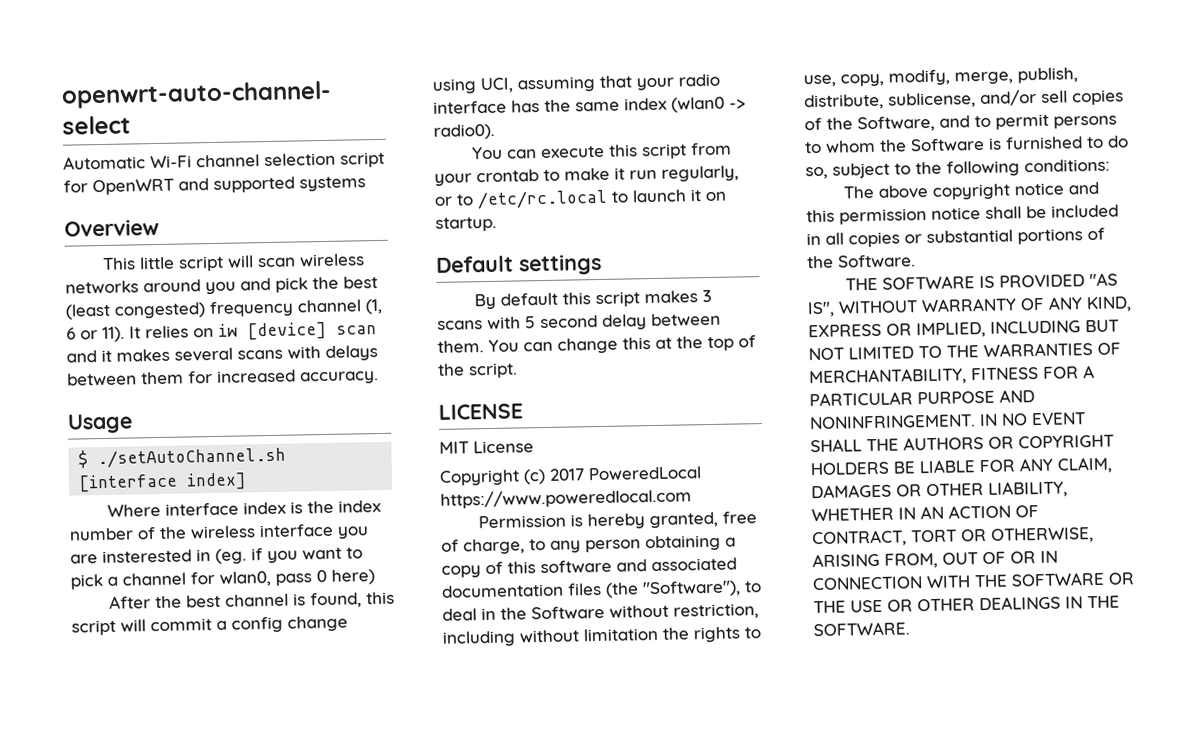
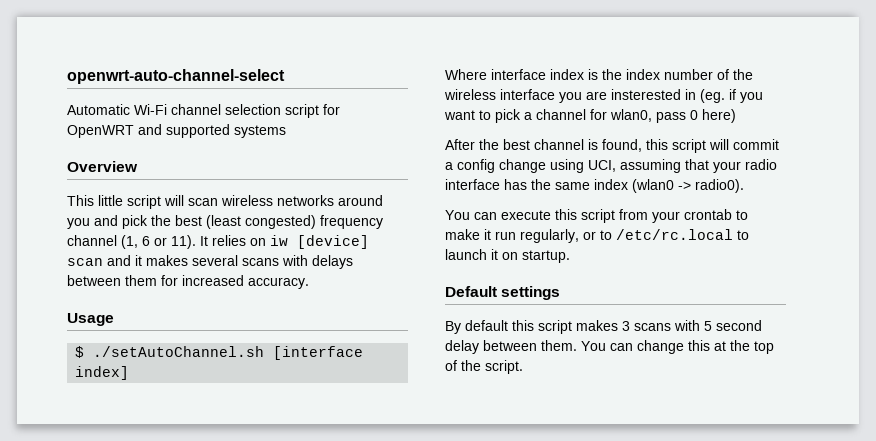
[438,403,523,420] [439,440,534,454] [439,466,702,486] [440,487,692,509] [477,511,757,530] [441,534,736,555] [441,557,737,578] [441,580,762,598] [442,603,759,621] [442,626,761,647] [803,67,1078,88] [804,89,1124,111] [804,113,1117,133] [804,135,1129,154] [805,158,1110,180] [842,181,1099,200] [806,204,1119,225] [806,227,1105,248] [807,254,916,269] [844,272,1118,291] [807,296,1132,318] [808,319,1119,339] [808,342,1121,361] [809,365,1095,387] [809,389,1035,407] [809,412,1086,430] [810,434,1114,453] [810,456,1113,476] [811,480,1068,499] [811,504,1039,522] [812,527,1094,548] [812,550,1058,569] [812,571,1135,591] [813,595,1120,614] [813,621,910,637] // LICENSE // MIT License // Copyright (c) 2017 PoweredLocal https://www.poweredlocal.com // Permission is hereby granted, free of charge, to any person obtaining a copy of this software and associated documentation files (the "Software"), to deal in the Software without restriction, including without limitation the rights to use, copy, modify, merge, publish, distribute, sublicense, and/or sell copies of the Software, and to permit persons to whom the Software is furnished to do so, subject to the following conditions: // The above copyright notice and this permission notice shall be included in all copies or substantial portions of the Software. // THE SOFTWARE IS PROVIDED "AS IS", WITHOUT WARRANTY OF ANY KIND, EXPRESS OR IMPLIED, INCLUDING BUT NOT LIMITED TO THE WARRANTIES OF MERCHANTABILITY, FITNESS FOR A PARTICULAR PURPOSE AND NONINFRINGEMENT. IN NO EVENT SHALL THE AUTHORS OR COPYRIGHT HOLDERS BE LIABLE FOR ANY CLAIM, DAMAGES OR OTHER LIABILITY, WHETHER IN AN ACTION OF CONTRACT, TORT OR OTHERWISE, ARISING FROM, OUT OF OR IN CONNECTION WITH THE SOFTWARE OR THE USE OR OTHER DEALINGS IN THE SOFTWARE. -> (523, 367) none

